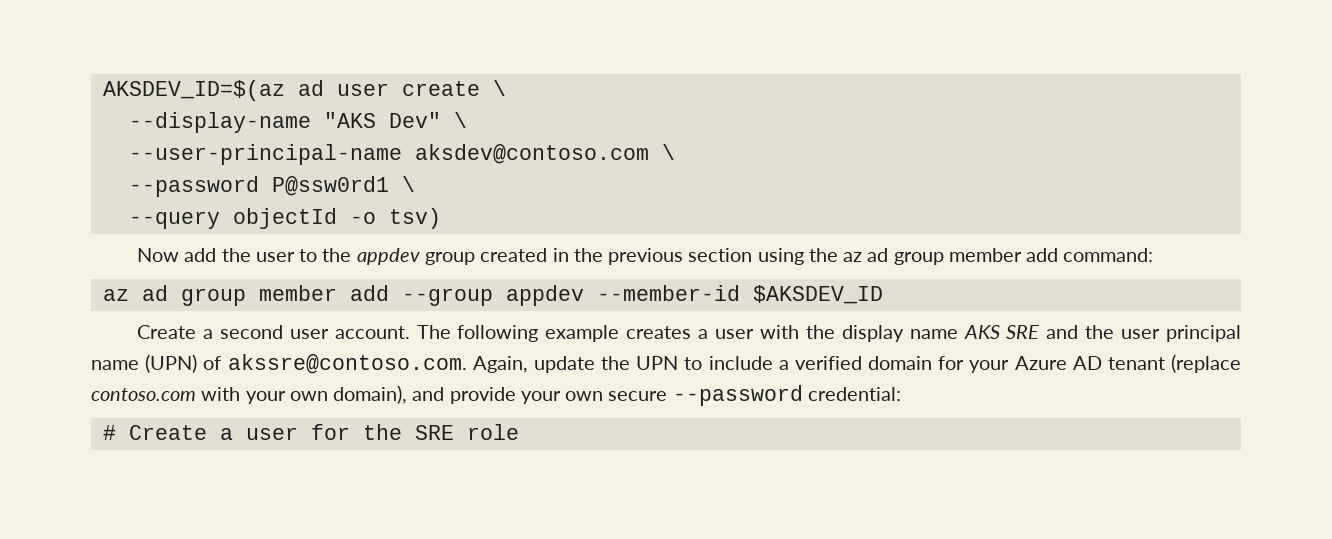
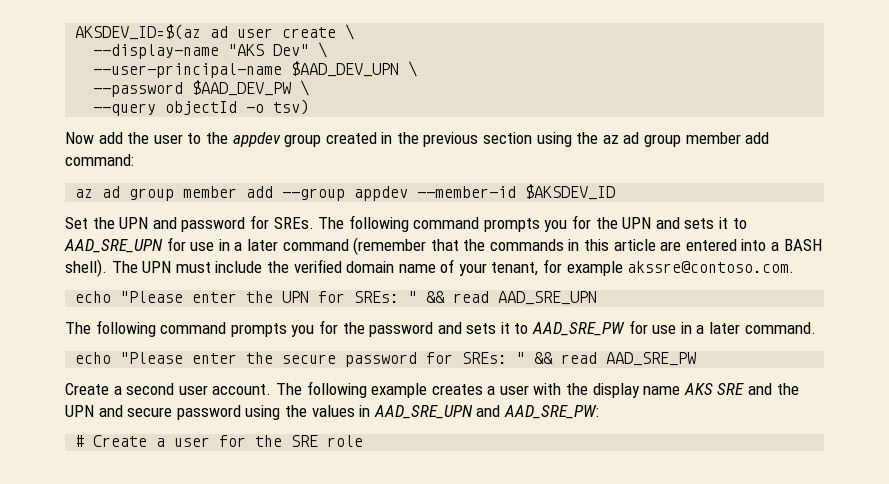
[414,144,649,164] aksdev@contoso.com -> [291,61,400,77] $AAD_DEV_UPN
[271,176,389,196] P@ssw0rd1 -> [192,80,292,96] $AAD_DEV_PW
(883, 294) none -> [65,215,747,232] [64,237,822,255] [65,259,795,277] [75,291,598,305] [65,320,816,337] [75,352,697,367] // Set the UPN and password for SREs. The following command prompts you for the UPN and sets it to AAD_SRE_UPN for use in a later command (remember that the commands in this article are entered into a BASH shell). The UPN must include the verified domain name of your tenant, for example akssre@contoso.com. // echo "Please enter the UPN for SREs: " && read AAD_SRE_UPN // The following command prompts you for the password and sets it to AAD_SRE_PW for use in a later command. // echo "Please enter the secure password for SREs: " && read AAD_SRE_PW
[1121,325,1241,342] [91,354,1241,374] [91,385,901,406] user principal name (UPN) of akssre@contoso.com. Again, update the UPN to include a verified domain for your Azure AD tenant (replace contoso.com with your own domain), and provide your own secure --password credential: -> [65,405,599,420] UPN and secure password using the values in AAD_SRE_UPN and AAD_SRE_PW:

